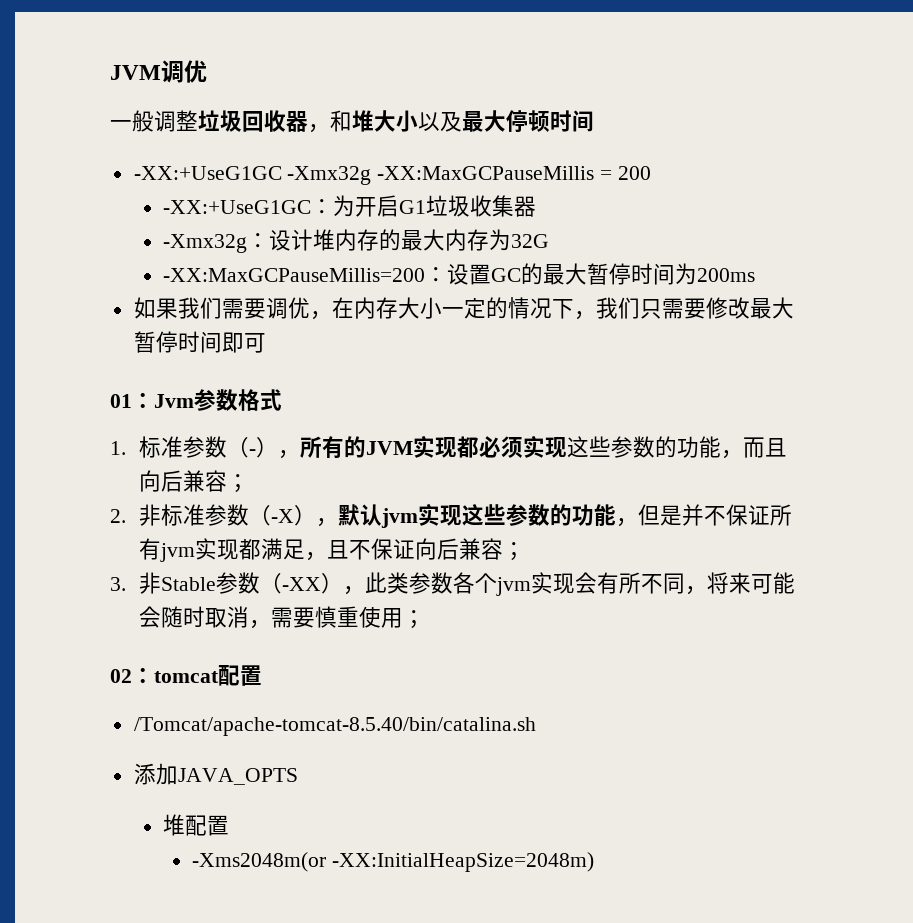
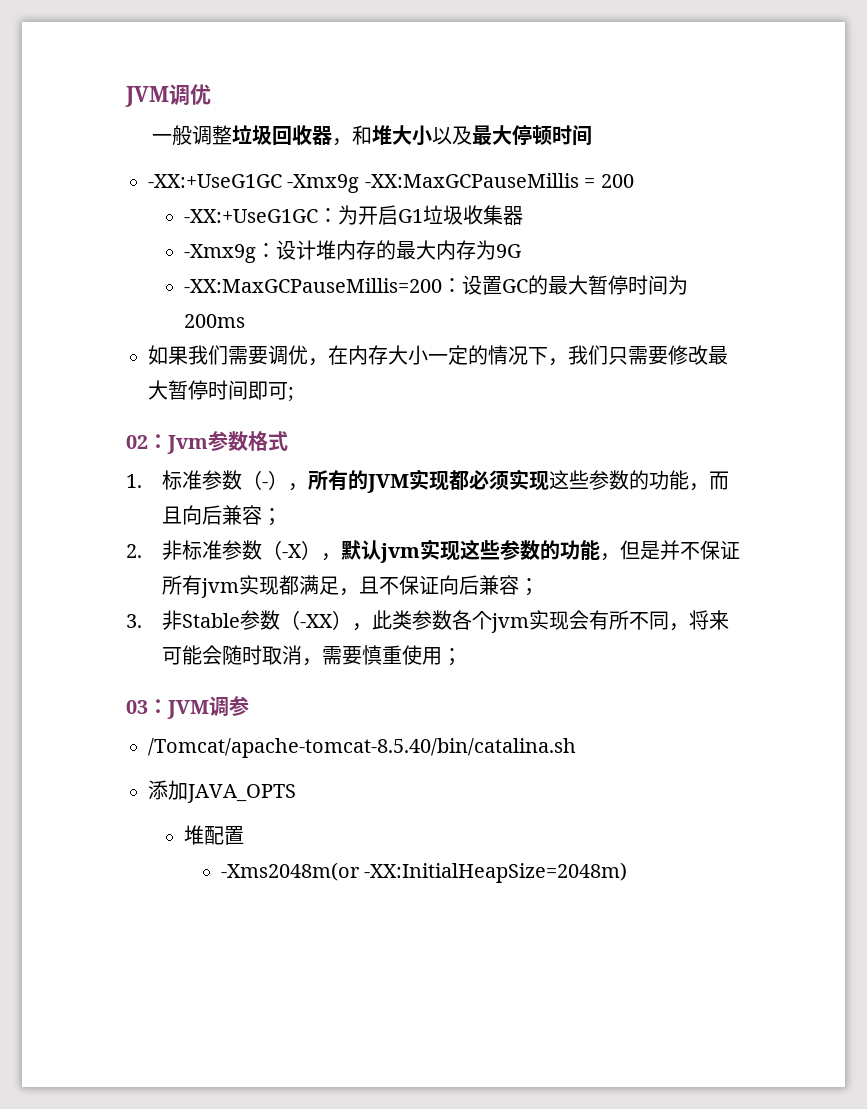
[287,166,372,185] -Xmx32g -> [287,174,360,193] -Xmx9g
[162,234,247,253] -Xmx32g -> [184,244,257,263] -Xmx9g
[510,234,549,248] 32G -> [496,244,522,258] 9G
[110,394,132,408] // 01 -> [288,387,294,402] [126,435,148,449] ; // 02
[110,665,262,686] 02：tomcat配置 -> [126,696,249,719] 03：JVM调参

